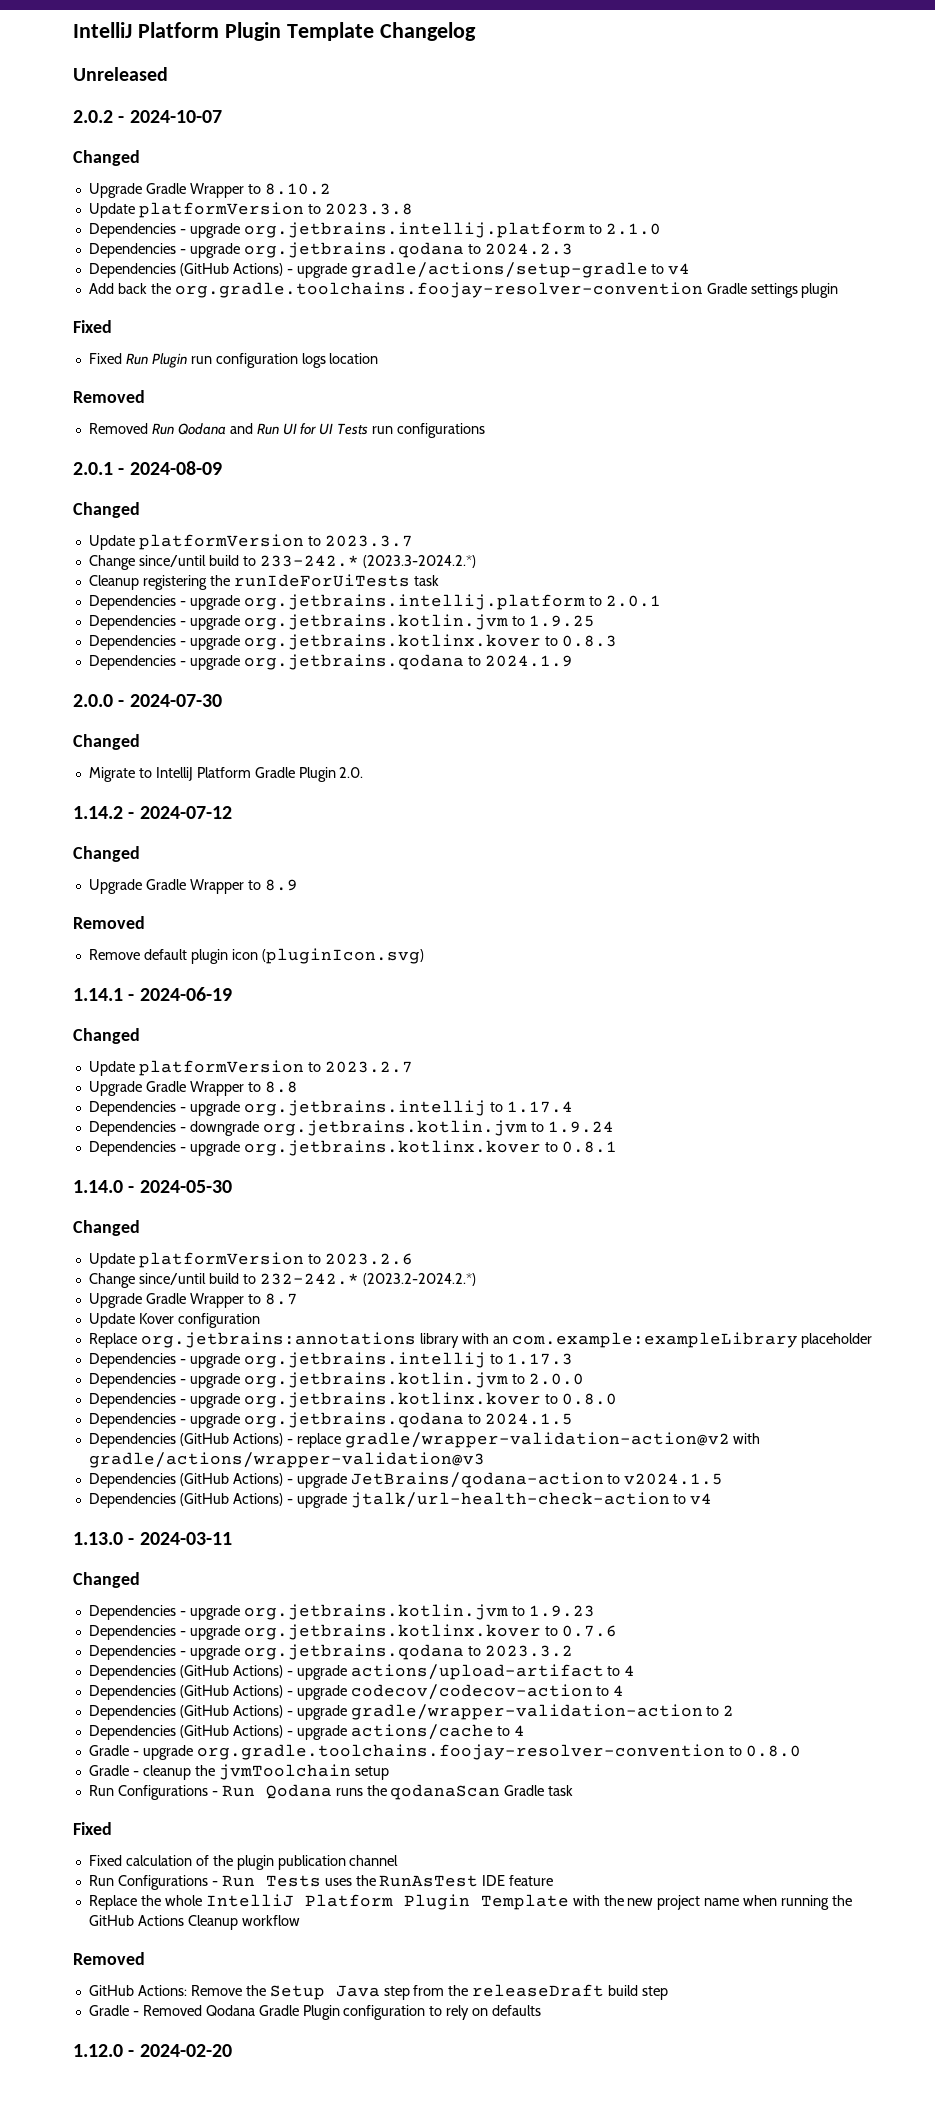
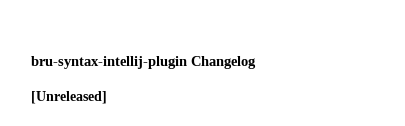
[73,22,476,41] [73,67,168,81] [73,110,222,123] [73,150,140,166] [88,183,331,198] [88,202,413,218] [88,222,661,238] [88,242,573,258] [88,262,691,278] [88,282,839,298] [73,320,112,333] [88,353,379,368] [73,390,145,403] [88,423,486,438] [73,461,222,475] [73,502,140,518] [88,534,413,550] [88,555,476,570] [88,574,439,590] [88,594,661,610] [88,614,595,630] [88,634,617,650] [88,654,573,670] [73,694,222,707] [73,734,140,750] [88,767,364,782] [73,806,232,819] [73,846,140,862] [88,879,298,894] [73,916,145,929] [88,948,424,964] [73,987,232,1001] [73,1028,140,1044] [88,1060,413,1076] [88,1081,298,1096] [88,1100,573,1116] [88,1120,614,1136] [88,1140,617,1156] [73,1180,232,1193] [73,1220,140,1236] [88,1252,413,1268] [88,1273,476,1288] [88,1293,298,1308] [88,1313,260,1328] [88,1332,873,1348] [88,1352,573,1368] [88,1372,584,1388] [88,1392,617,1408] [88,1412,573,1428] [88,1432,761,1448] [88,1452,485,1468] [88,1472,724,1488] [88,1492,713,1508] [73,1532,232,1545] [73,1572,140,1588] [88,1604,595,1620] [88,1624,617,1640] [88,1644,573,1660] [88,1664,636,1680] [88,1684,625,1700] [88,1704,735,1720] [88,1724,526,1740] [88,1744,801,1760] [88,1764,389,1780] [88,1784,574,1800] [73,1822,112,1835] [88,1855,399,1870] [88,1875,554,1890] [88,1894,853,1910] [88,1915,300,1930] [73,1952,145,1965] [88,1984,669,2000] [88,2005,542,2020] [73,2044,232,2057] IntelliJ Platform Plugin Template Changelog // Unreleased // 2.0.2 - 2024-10-07 // Changed // Upgrade Gradle Wrapper to 8.10.2 // Update platformVersion to 2023.3.8 // Dependencies - upgrade org.jetbrains.intellij.platform to 2.1.0 // Dependencies - upgrade org.jetbrains.qodana to 2024.2.3 // Dependencies (GitHub Actions) - upgrade gradle/actions/setup-gradle to v4 // Add back the org.gradle.toolchains.foojay-resolver-convention Gradle settings plugin // Fixed // Fixed Run Plugin run configuration logs location // Removed // Removed Run Qodana and Run UI for UI Tests run configurations // 2.0.1 - 2024-08-09 // Changed // Update platformVersion to 2023.3.7 // Change since/until build to 233-242.* (2023.3-2024.2.*) // Cleanup registering the runIdeForUiTests task // Dependencies - upgrade org.jetbrains.intellij.platform to 2.0.1 // Dependencies - upgrade org.jetbrains.kotlin.jvm to 1.9.25 // Dependencies - upgrade org.jetbrains.kotlinx.kover to 0.8.3 // Dependencies - upgrade org.jetbrains.qodana to 2024.1.9 // 2.0.0 - 2024-07-30 // Changed // Migrate to IntelliJ Platform Gradle Plugin 2.0. // 1.14.2 - 2024-07-12 // Changed // Upgrade Gradle Wrapper to 8.9 // Removed // Remove default plugin icon (pluginIcon.svg) // 1.14.1 - 2024-06-19 // Changed // Update platformVersion to 2023.2.7 // Upgrade Gradle Wrapper to 8.8 // Dependencies - upgrade org.jetbrains.intellij to 1.17.4 // Dependencies - downgrade org.jetbrains.kotlin.jvm to 1.9.24 // Dependencies - upgrade org.jetbrains.kotlinx.kover to 0.8.1 // 1.14.0 - 2024-05-30 // Changed // Update platformVersion to 2023.2.6 // Change since/until build to 232-242.* (2023.2-2024.2.*) // Upgrade Gradle Wrapper to 8.7 // Update Kover configuration // Replace org.jetbrains:annotations library with an com.example:exampleLibrary placeholder // Dependencies - upgrade org.jetbrains.intellij to 1.17.3 // Dependencies - upgrade org.jetbrains.kotlin.jvm to 2.0.0 // Dependencies - upgrade org.jetbrains.kotlinx.kover to 0.8.0 // Dependencies - upgrade org.jetbrains.qodana to 2024.1.5 // Dependencies (GitHub Actions) - replace gradle/wrapper-validation-action@v2 with gradle/actions/wrapper-validation@v3 // Dependencies (GitHub Actions) - upgrade JetBrains/qodana-action to v2024.1.5 // Dependencies (GitHub Actions) - upgrade jtalk/url-health-check-action to v4 // 1.13.0 - 2024-03-11 // Changed // Dependencies - upgrade org.jetbrains.kotlin.jvm to 1.9.23 // Dependencies - upgrade org.jetbrains.kotlinx.kover to 0.7.6 // Dependencies - upgrade org.jetbrains.qodana to 2023.3.2 // Dependencies (GitHub Actions) - upgrade actions/upload-artifact to 4 // Dependencies (GitHub Actions) - upgrade codecov/codecov-action to 4 // Dependencies (GitHub Actions) - upgrade gradle/wrapper-validation-action to 2 // Dependencies (GitHub Actions) - upgrade actions/cache to 4 // Gradle - upgrade org.gradle.toolchains.foojay-resolver-convention to 0.8.0 // Gradle - cleanup the jvmToolchain setup // Run Configurations - Run Qodana runs the qodanaScan Gradle task // Fixed // Fixed calculation of the plugin publication channel // Run Configurations - Run Tests uses the RunAsTest IDE feature // Replace the whole IntelliJ Platform Plugin Template with the new project name when running the GitHub Actions Cleanup workflow // Removed // GitHub Actions: Remove the Setup Java step from the releaseDraft build step // Gradle - Removed Qodana Gradle Plugin configuration to rely on defaults // 1.12.0 - 2024-02-20 -> [31,56,256,69] [31,91,107,104] bru-syntax-intellij-plugin Changelog // [Unreleased]

